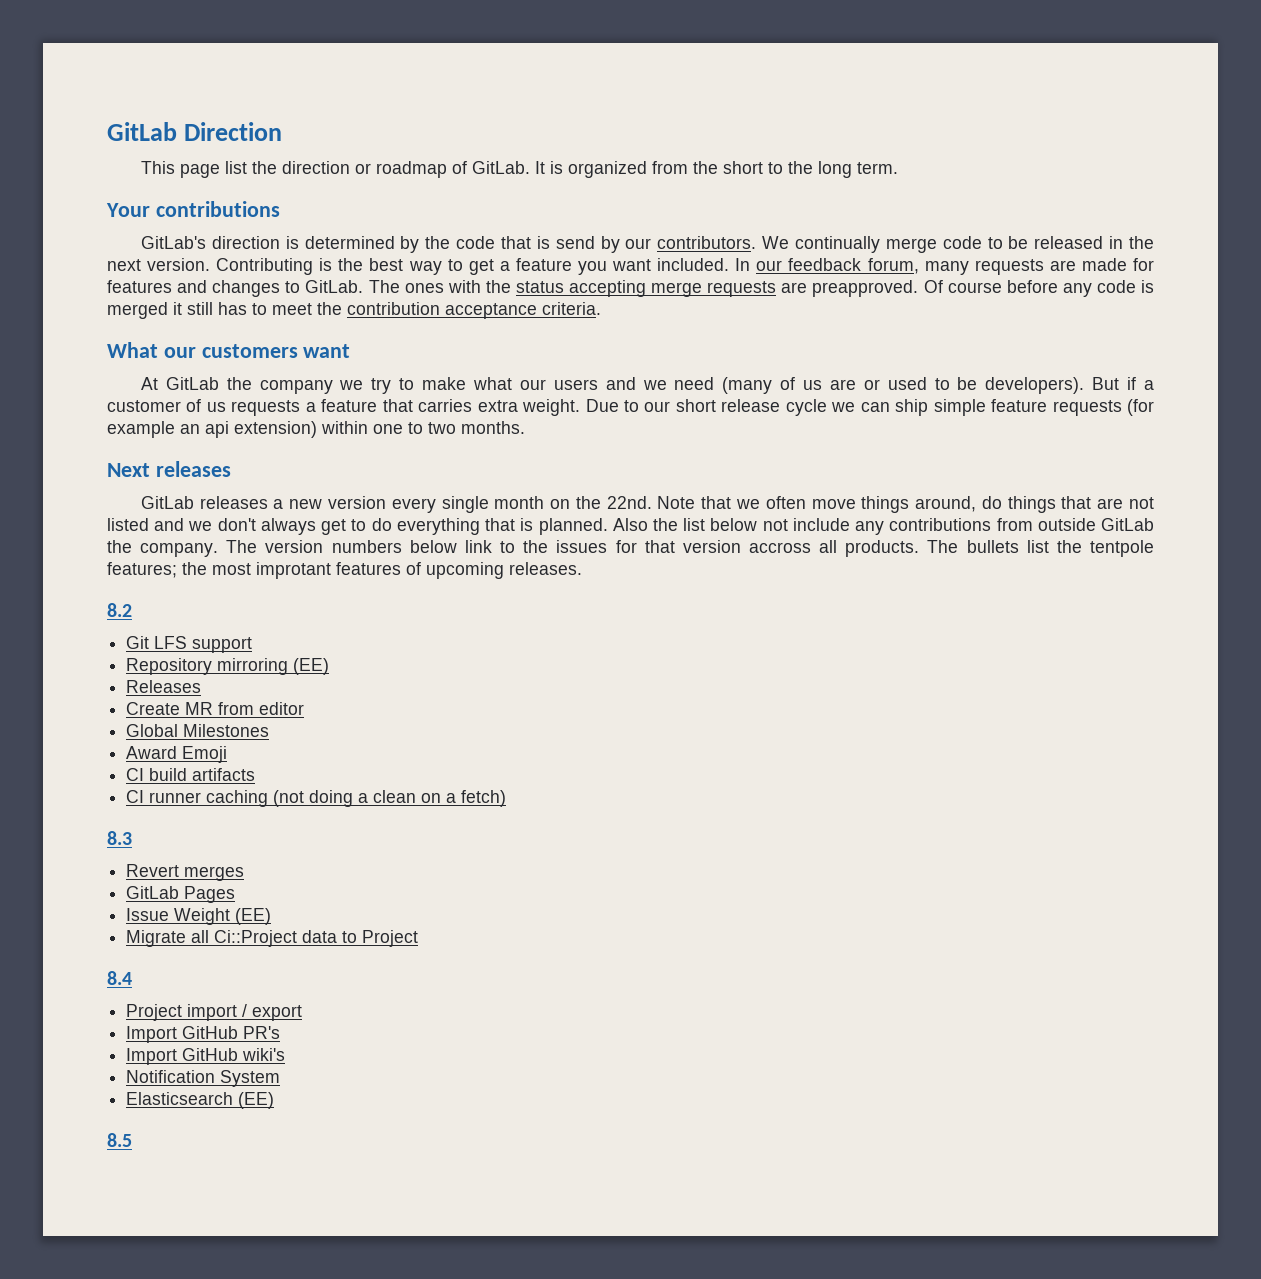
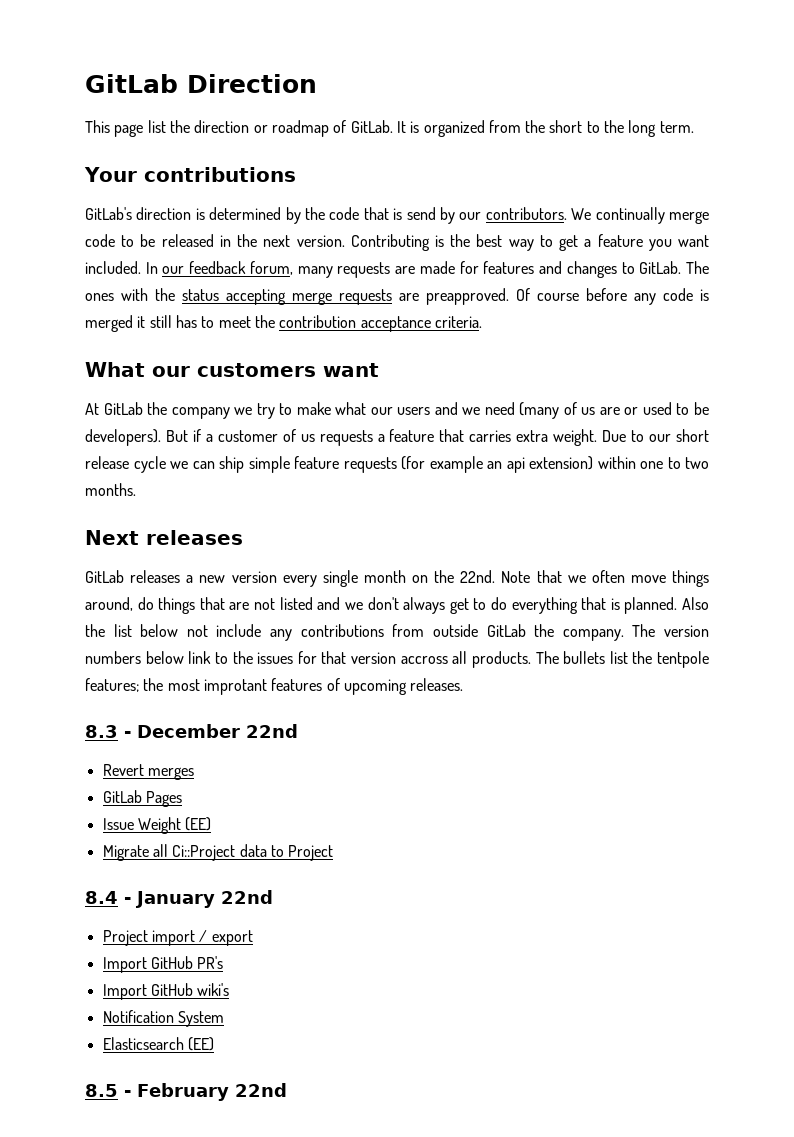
[107,603,132,617] [126,636,253,653] [126,658,330,675] [126,680,202,693] [126,702,305,715] [126,724,270,737] [126,746,228,763] [126,768,256,781] [126,790,507,807] [107,831,132,845] 8.2 // Git LFS support // Repository mirroring (EE) // Releases // Create MR from editor // Global Milestones // Award Emoji // CI build artifacts // CI runner caching (not doing a clean on a fetch) // 8.3 -> [85,724,298,738] 8.3 - December 22nd
(132, 978) none -> [124,890,273,908] - January 22nd
(132, 1140) none -> [124,1083,287,1101] - February 22nd

